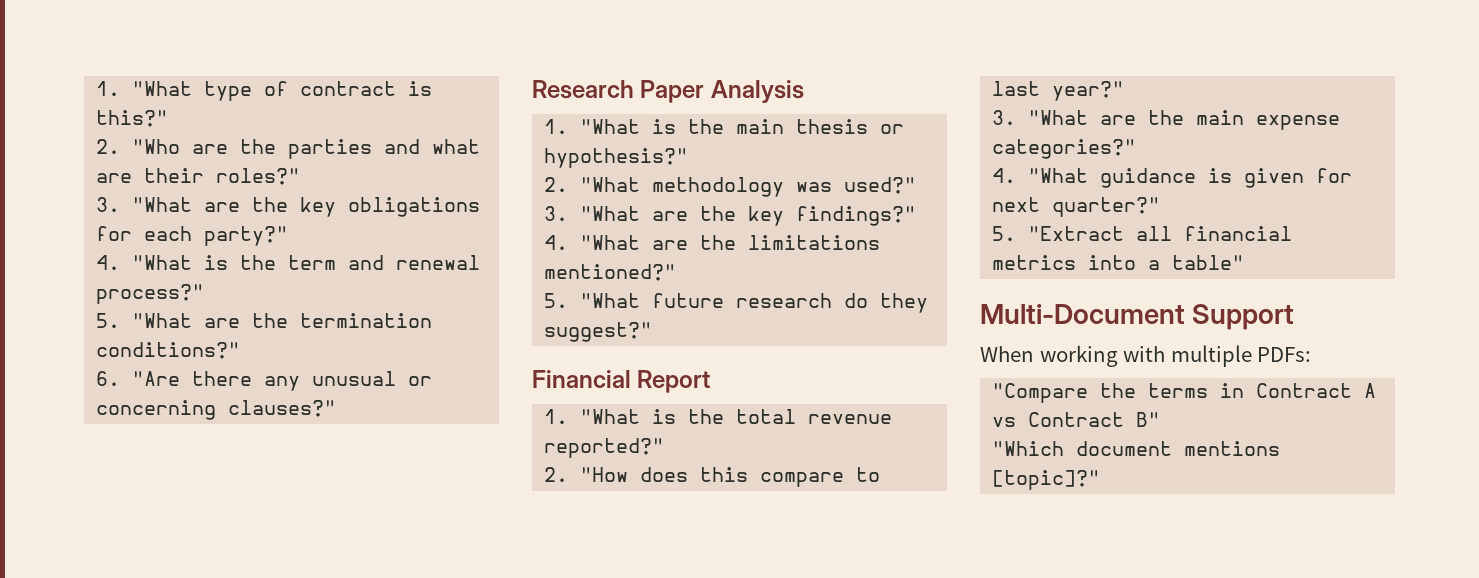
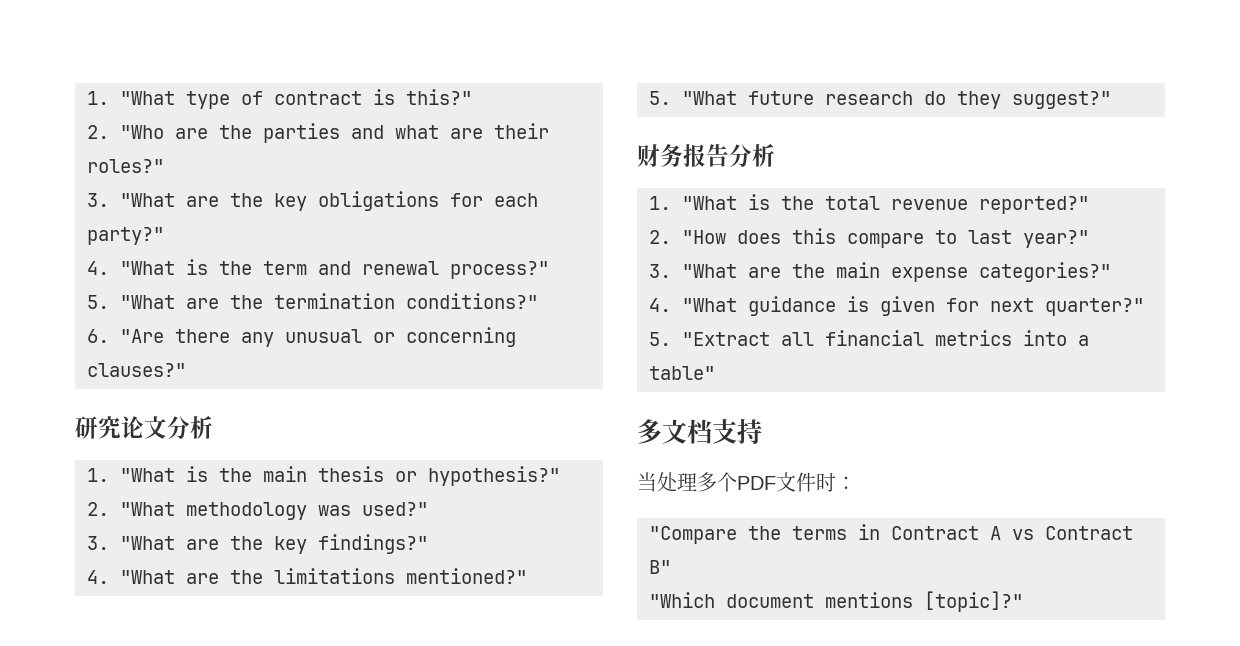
[532,80,804,103] Research Paper Analysis -> [75,416,213,439] 研究论文分析
[532,370,711,393] Financial Report -> [637,144,775,168] 财务报告分析
[980,304,1295,330] [980,345,1312,367] Multi-Document Support // When working with multiple PDFs: -> [637,419,762,444] [637,472,856,492] 多文档支持 // 当处理多个PDF文件时：

